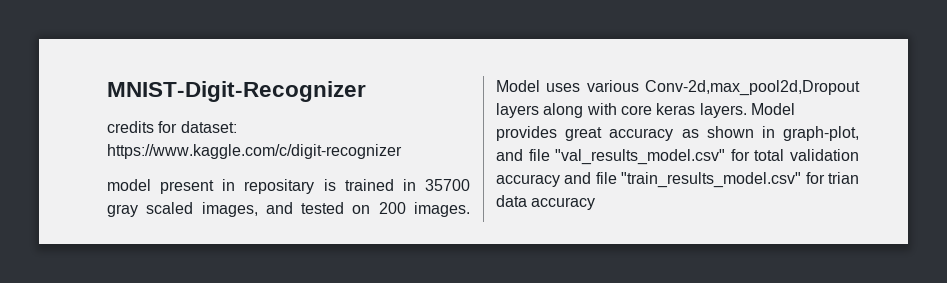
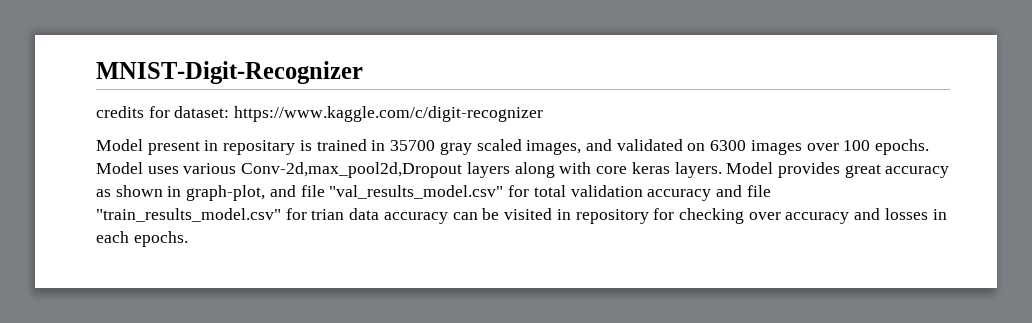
[107,179,151,191] model -> [96,139,143,151] Model
[301,202,470,217] tested on 200 images. -> [616,139,930,155] validated on 6300 images over 100 epochs.
(596, 203) none -> [452,208,947,224] [96,231,188,247] can be visited in repository for checking over accuracy and losses in each epochs.

